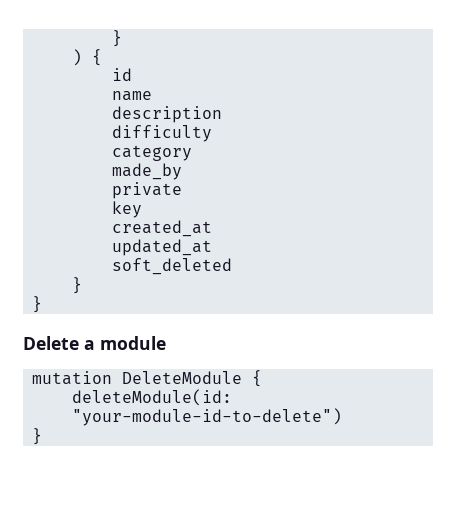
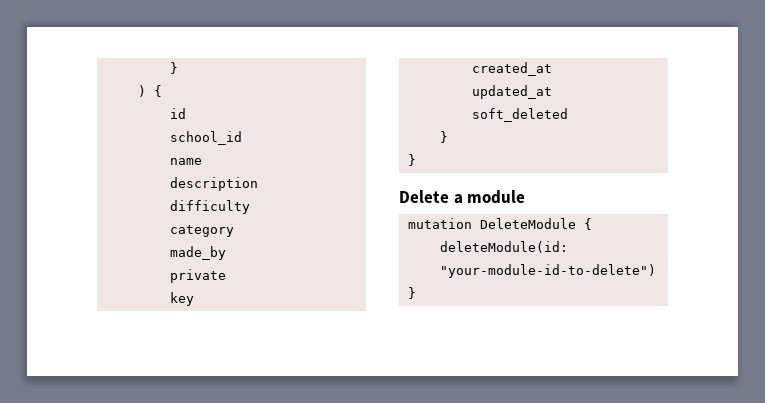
(133, 74) none -> [169,131,242,145] // school_id

